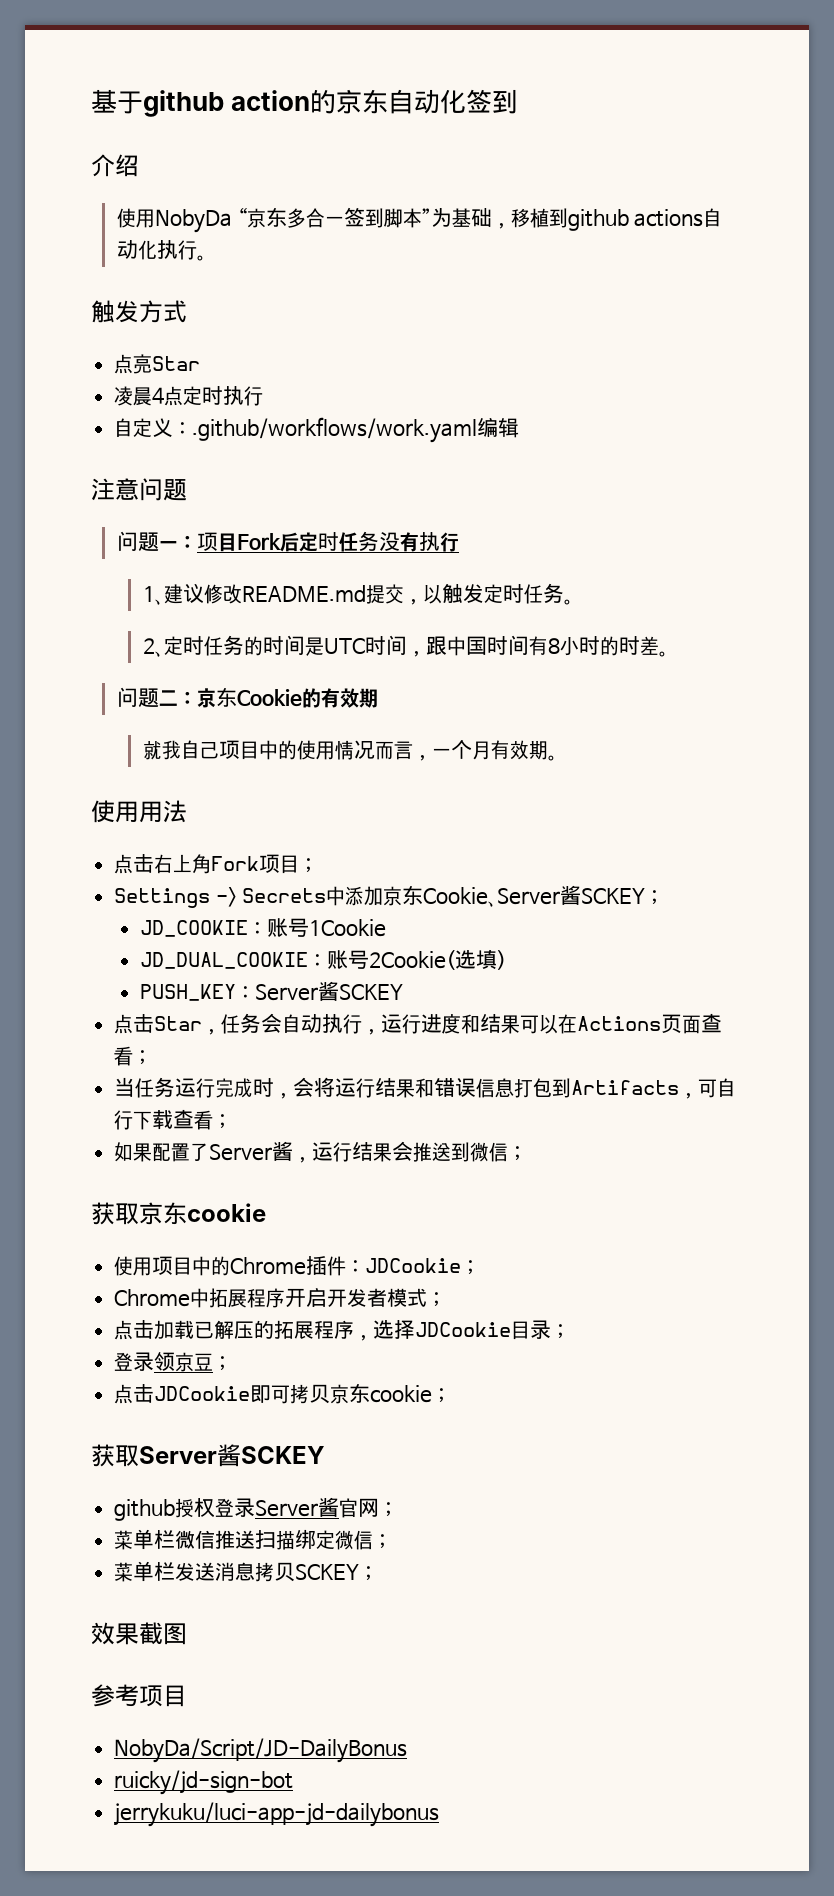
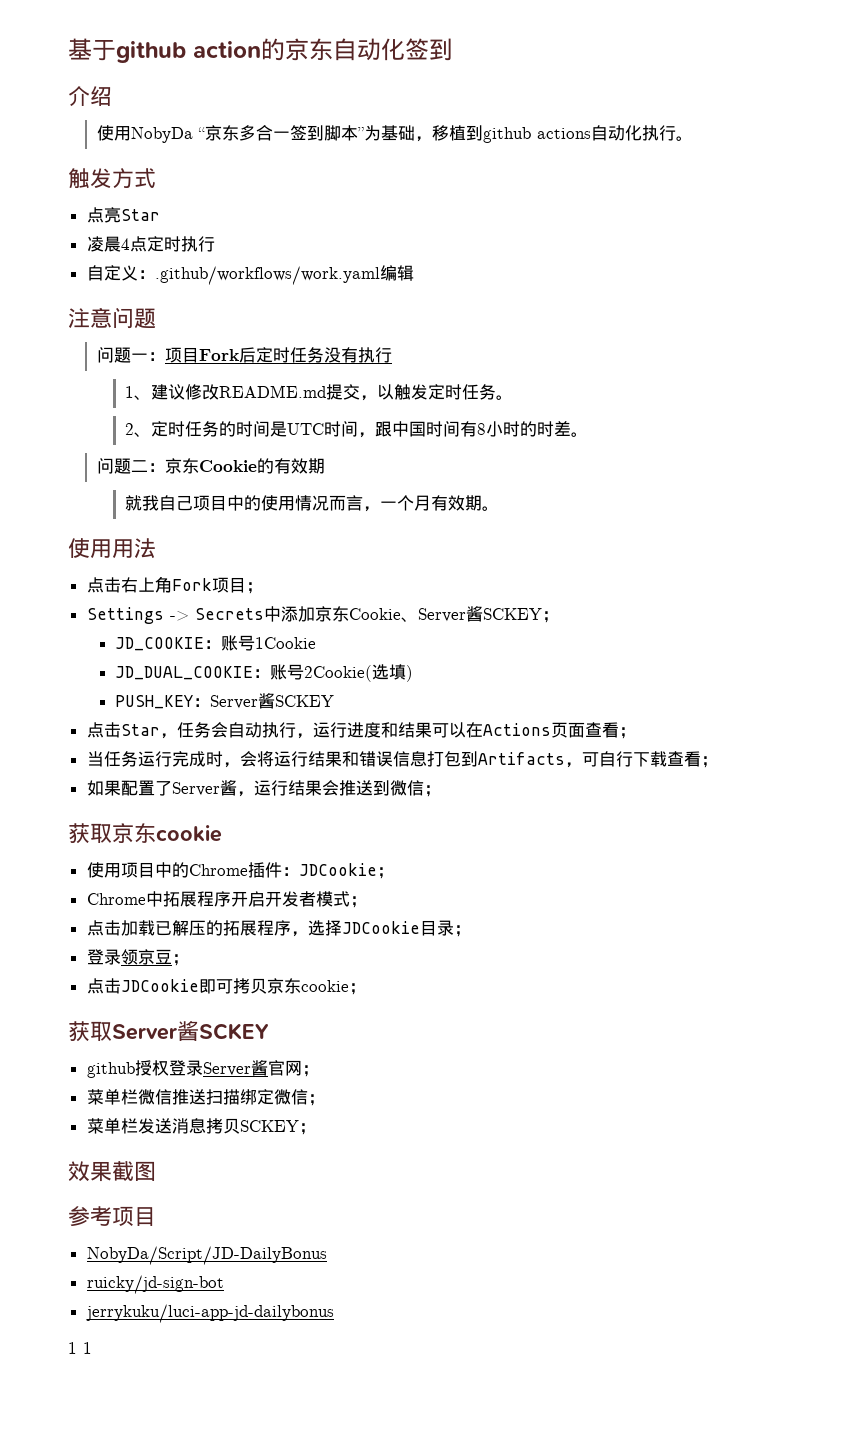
(440, 1814) none -> [68,1342,92,1354] // 1 1

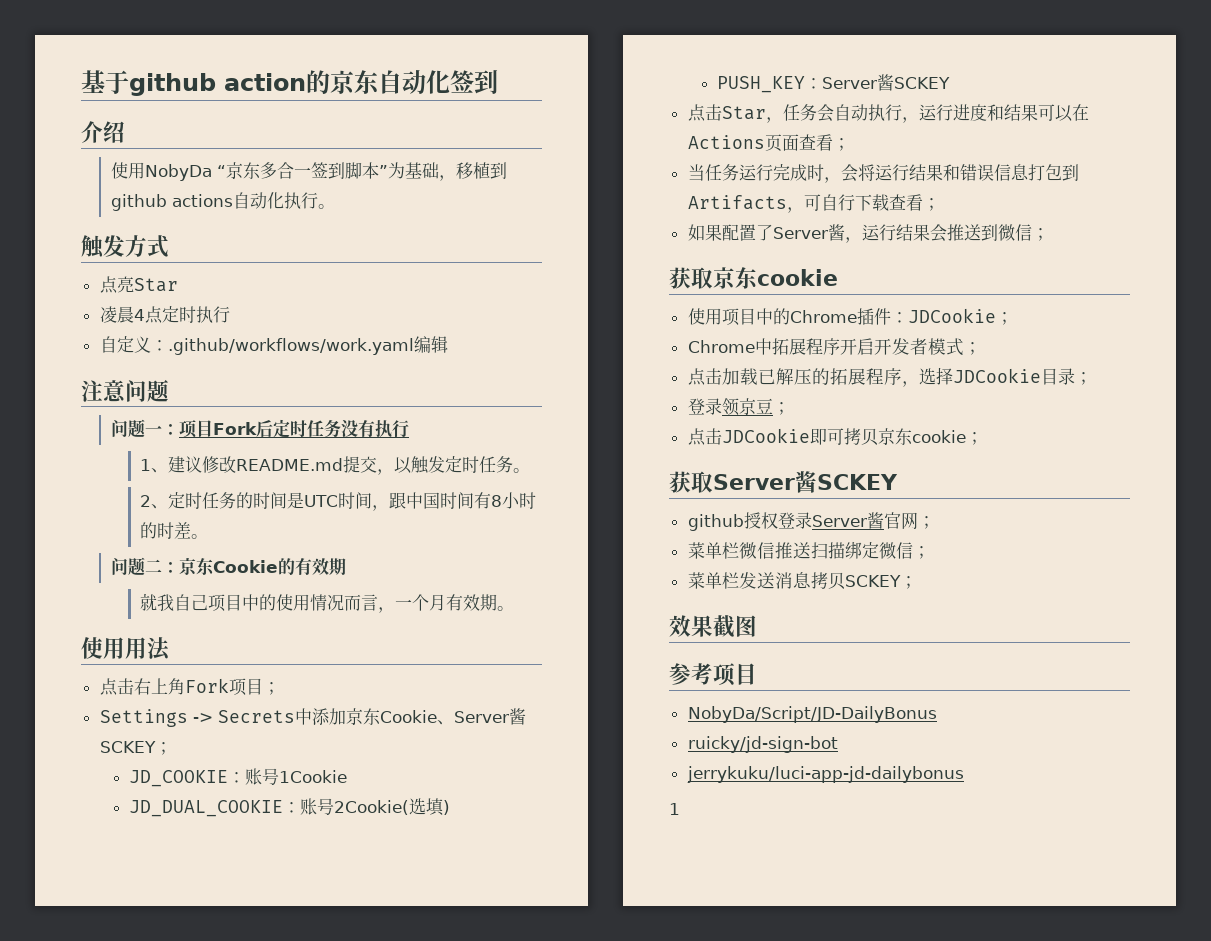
[83,1342,92,1354] 1 -> (680, 809) none

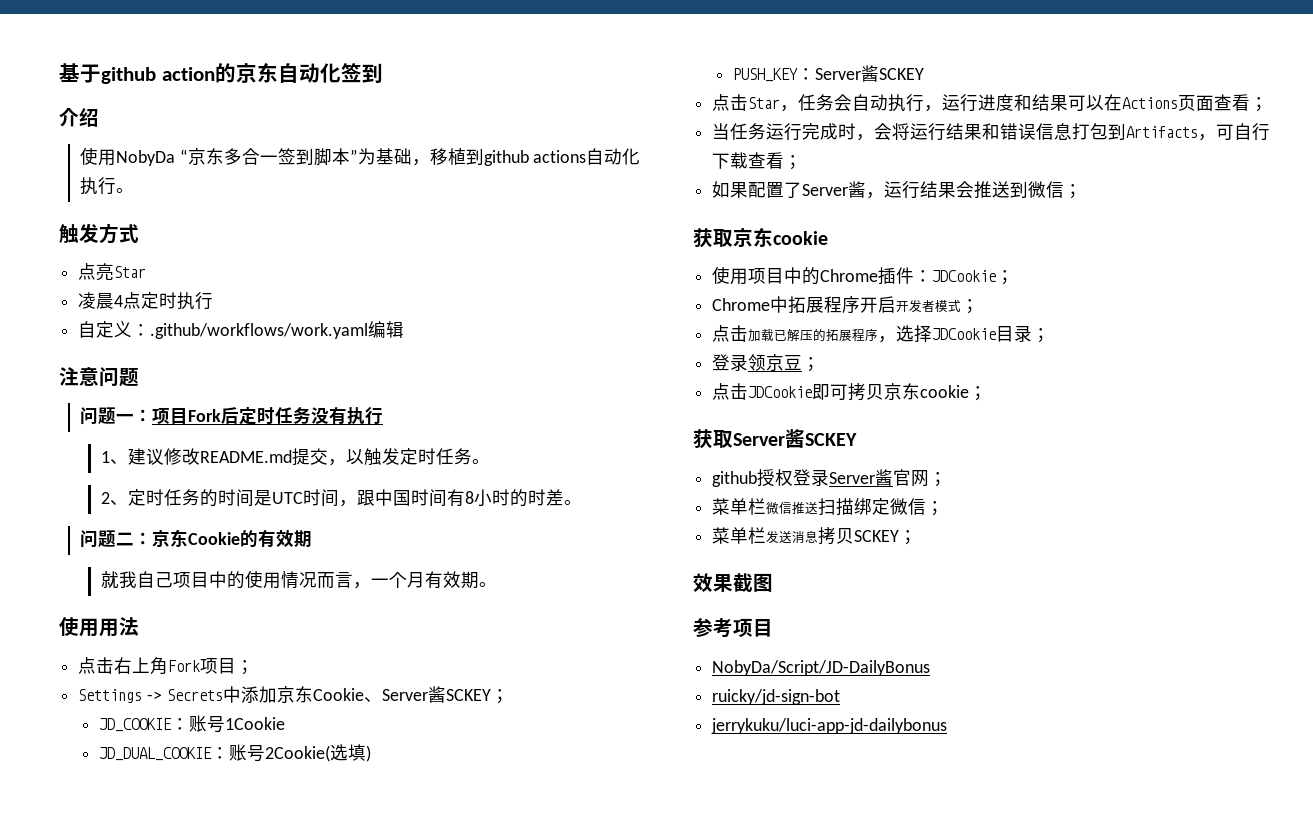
[669,803,680,815] // 1 -> (948, 726) none

